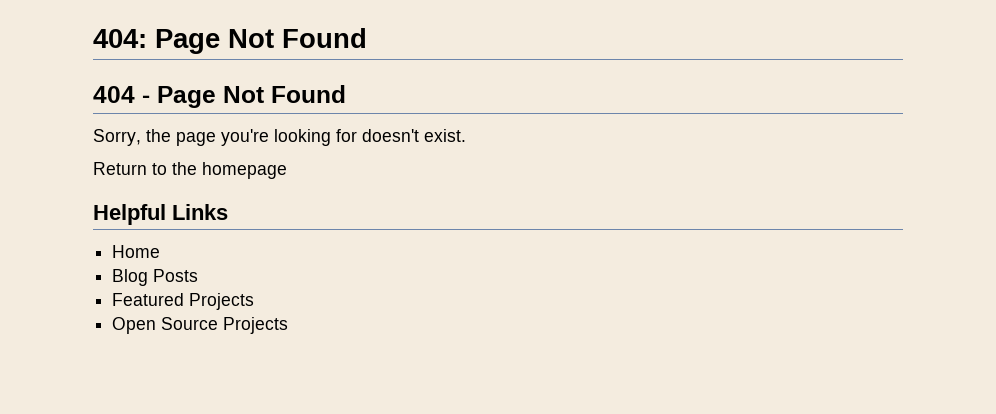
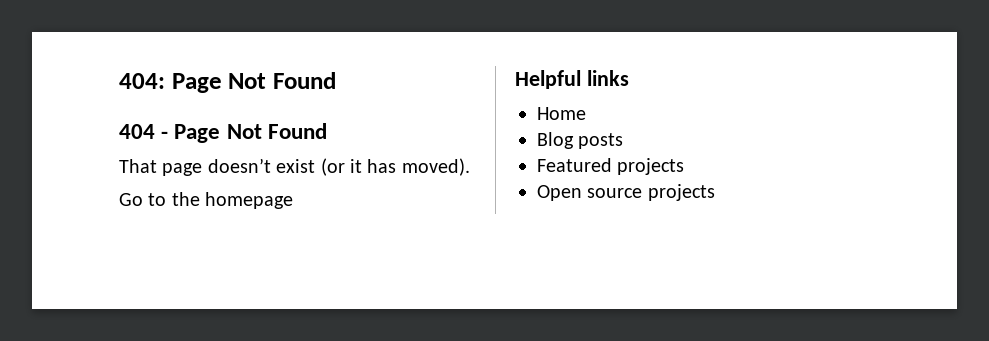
[93,129,466,146] [93,162,147,175] Sorry, the page you're looking for doesn't exist. // Return -> [119,158,470,176] [119,193,143,206] That page doesn’t exist (or it has moved). // Go
[172,204,228,220] Links -> [586,70,629,86] links
[153,269,199,282] Posts -> [578,133,624,149] posts
[189,293,255,310] Projects -> [617,158,685,175] projects
[161,317,289,334] Source Projects -> [587,184,715,201] source projects

